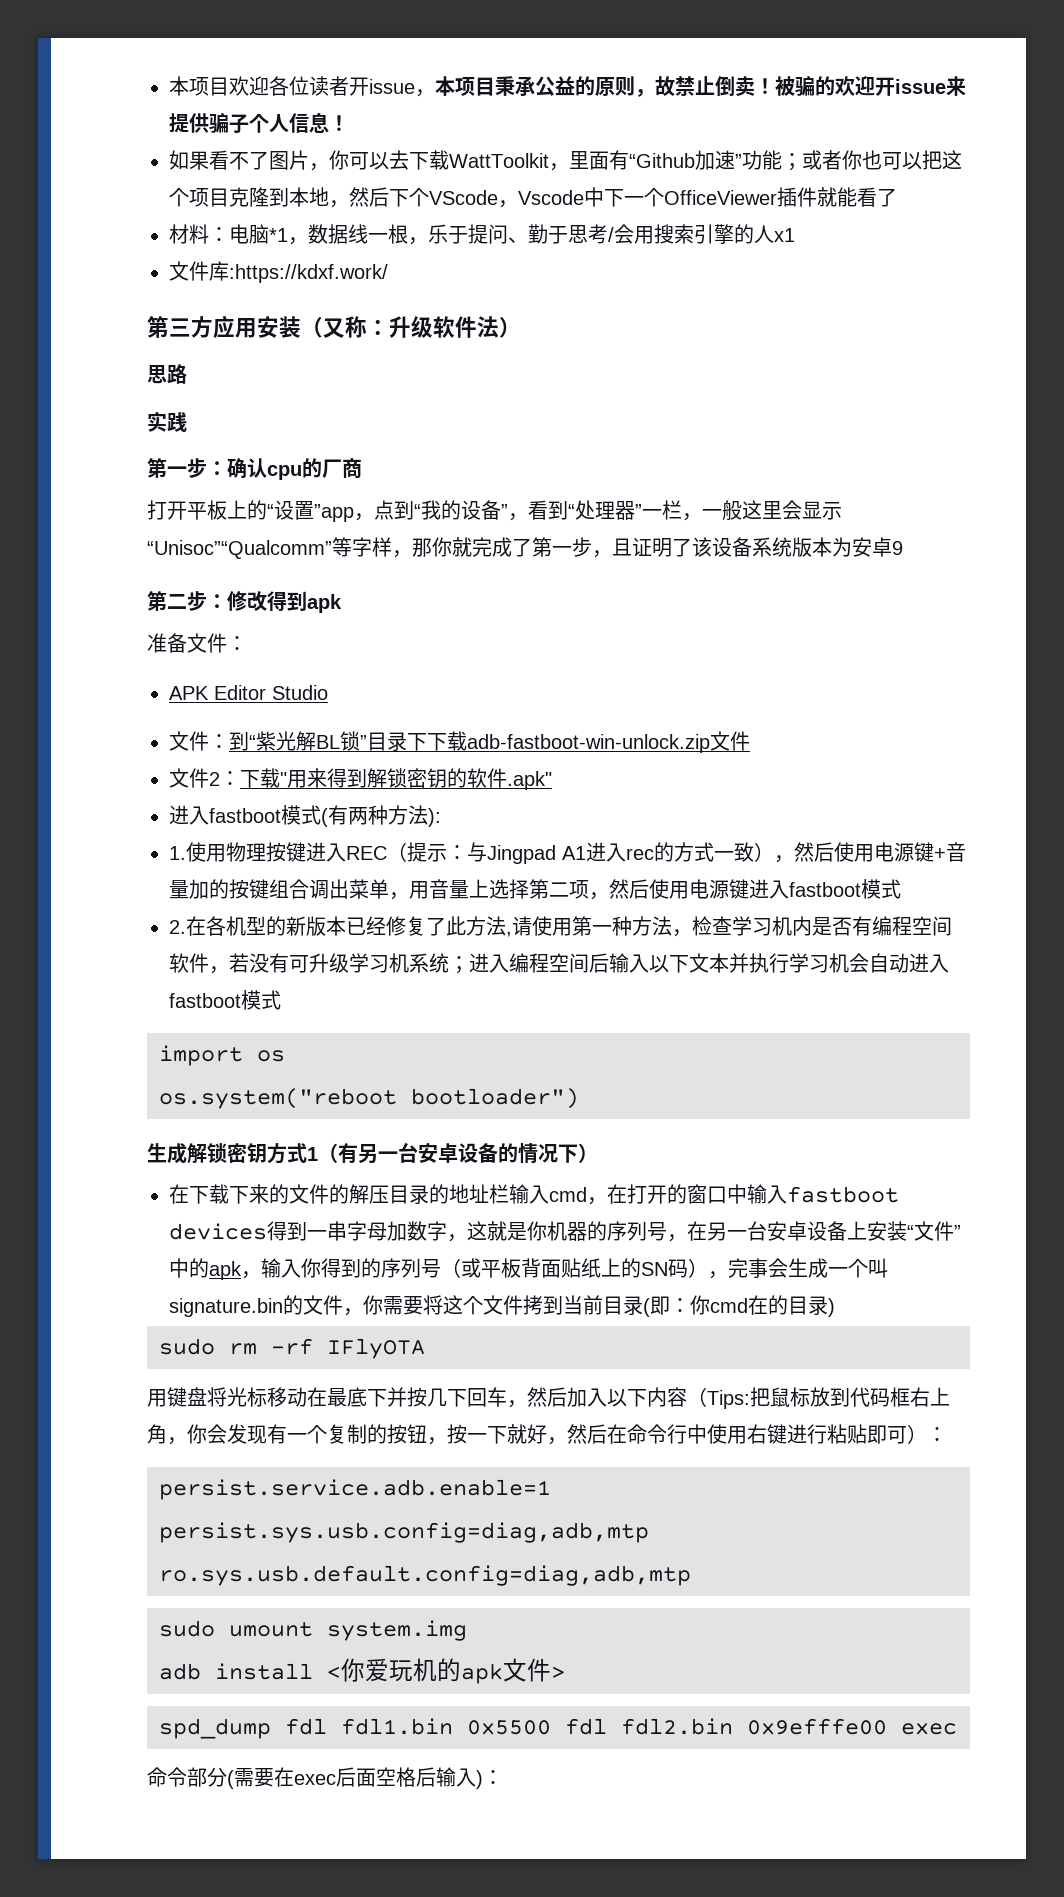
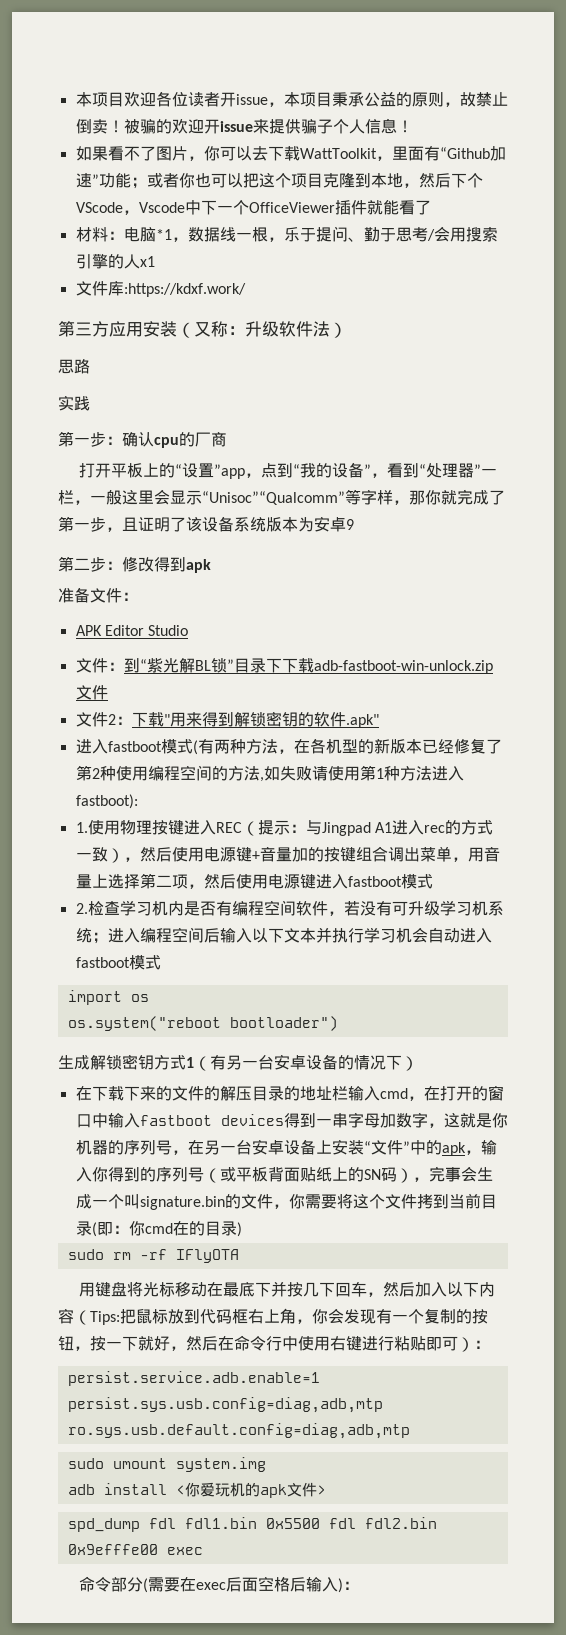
[428,808,441,827] ): -> [277,738,502,754] [75,765,464,782] [75,794,138,809] ，在各机型的新版本已经修复了第2种使用编程空间的方法,如失败请使用第1种方法进入fastboot):
[186,916,692,937] 在各机型的新版本已经修复了此方法,请使用第一种方法， -> (88, 908) none

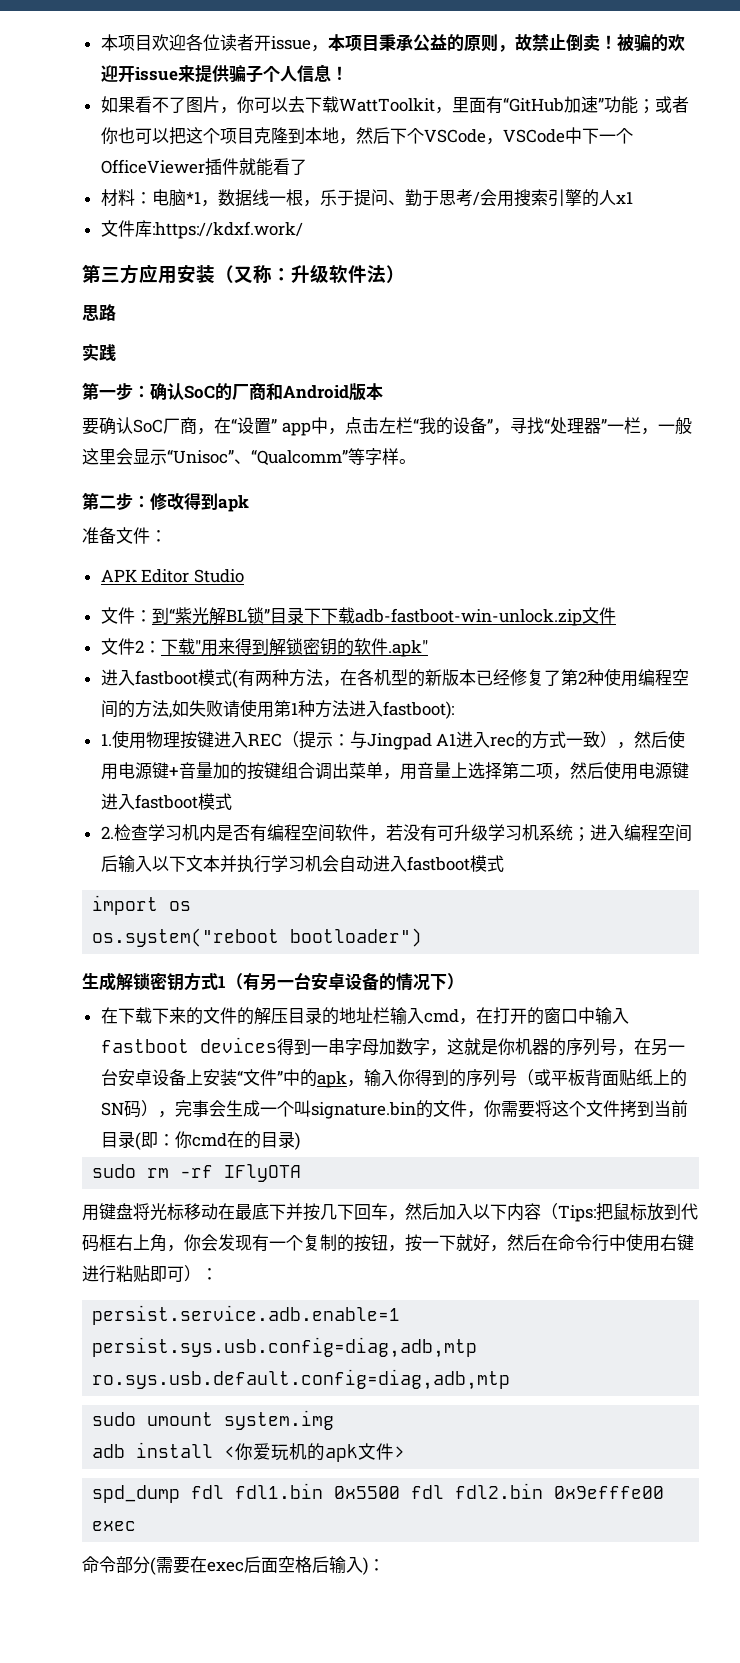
[439,147,490,159] “Github -> [502,97,564,112] “GitHub
[75,202,185,215] VScode，Vscode -> [423,129,565,145] VSCode，VSCode
[154,437,179,448] cpu -> [184,385,215,399] SoC
[79,463,294,479] // 打开平板上的“设置”app，点到 -> [266,383,383,401] [82,417,413,436] 和Android版本 // 要确认SoC厂商，在“设置” app中，点击左栏
[387,463,420,478] 看到 -> [509,417,544,434] 寻找
[202,489,505,505] [58,516,354,532] “Unisoc”“Qualcomm”等字样，那你就完成了第一步，且证明了该设备系统版本为安卓9 -> [167,448,416,466] “Unisoc”、“Qualcomm”等字样。

